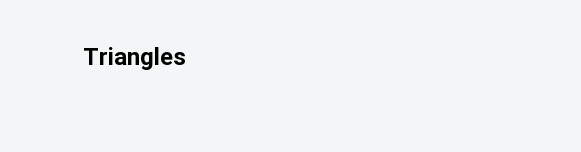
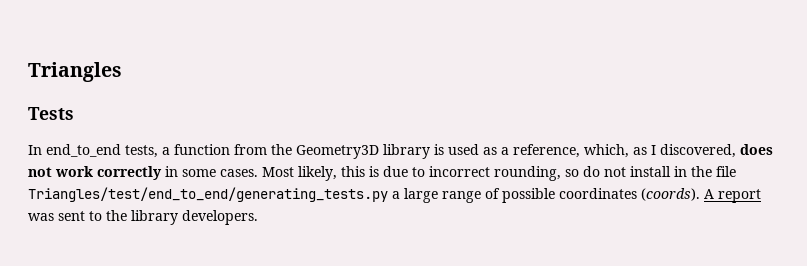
(186, 58) none -> [28,107,74,120] [28,144,773,159] [28,166,736,181] [28,187,761,203] [28,210,258,225] // Tests // In end_to_end tests, a function from the Geometry3D library is used as a reference, which, as I discovered, does not work correctly in some cases. Most likely, this is due to incorrect rounding, so do not install in the file Triangles/test/end_to_end/generating_tests.py a large range of possible coordinates (coords). A report was sent to the library developers.

